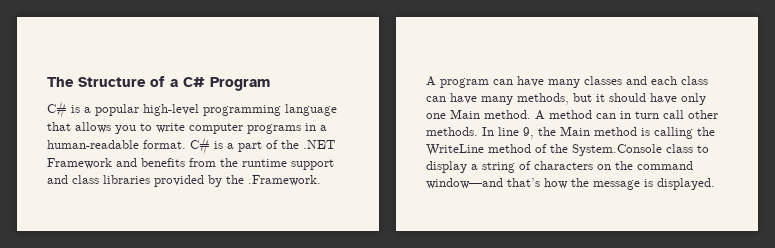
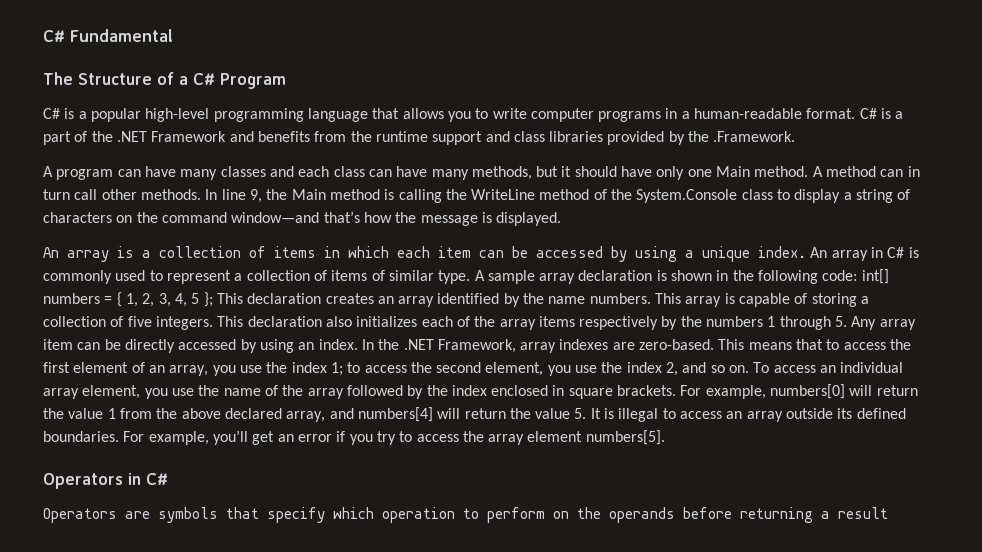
(47, 82) none -> [43,29,173,42] C# Fundamental //
(715, 184) none -> [43,246,919,262] [43,269,889,284] [43,292,870,307] [43,316,916,330] [43,339,912,353] [43,362,904,376] [43,384,918,399] [43,407,906,422] [43,430,665,445] [43,473,168,489] [43,507,888,523] // An array is a collection of items in which each item can be accessed by using a unique index. An array in C# is commonly used to represent a collection of items of similar type. A sample array declaration is shown in the following code: int[] numbers = { 1, 2, 3, 4, 5 }; This declaration creates an array identified by the name numbers. This array is capable of storing a collection of five integers. This declaration also initializes each of the array items respectively by the numbers 1 through 5. Any array item can be directly accessed by using an index. In the .NET Framework, array indexes are zero-based. This means that to access the first element of an array, you use the index 1; to access the second element, you use the index 2, and so on. To access an individual array element, you use the name of the array followed by the index enclosed in square brackets. For example, numbers[0] will return the value 1 from the above declared array, and numbers[4] will return the value 5. It is illegal to access an array outside its defined boundaries. For example, you’ll get an error if you try to access the array element numbers[5]. // Operators in C# // Operators are symbols that specify which operation to perform on the operands before returning a result

